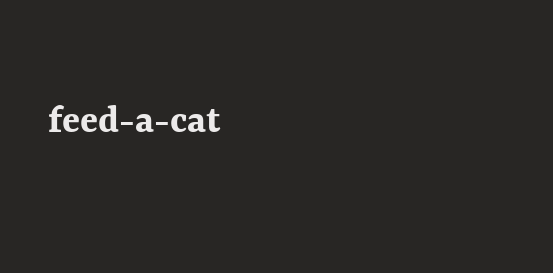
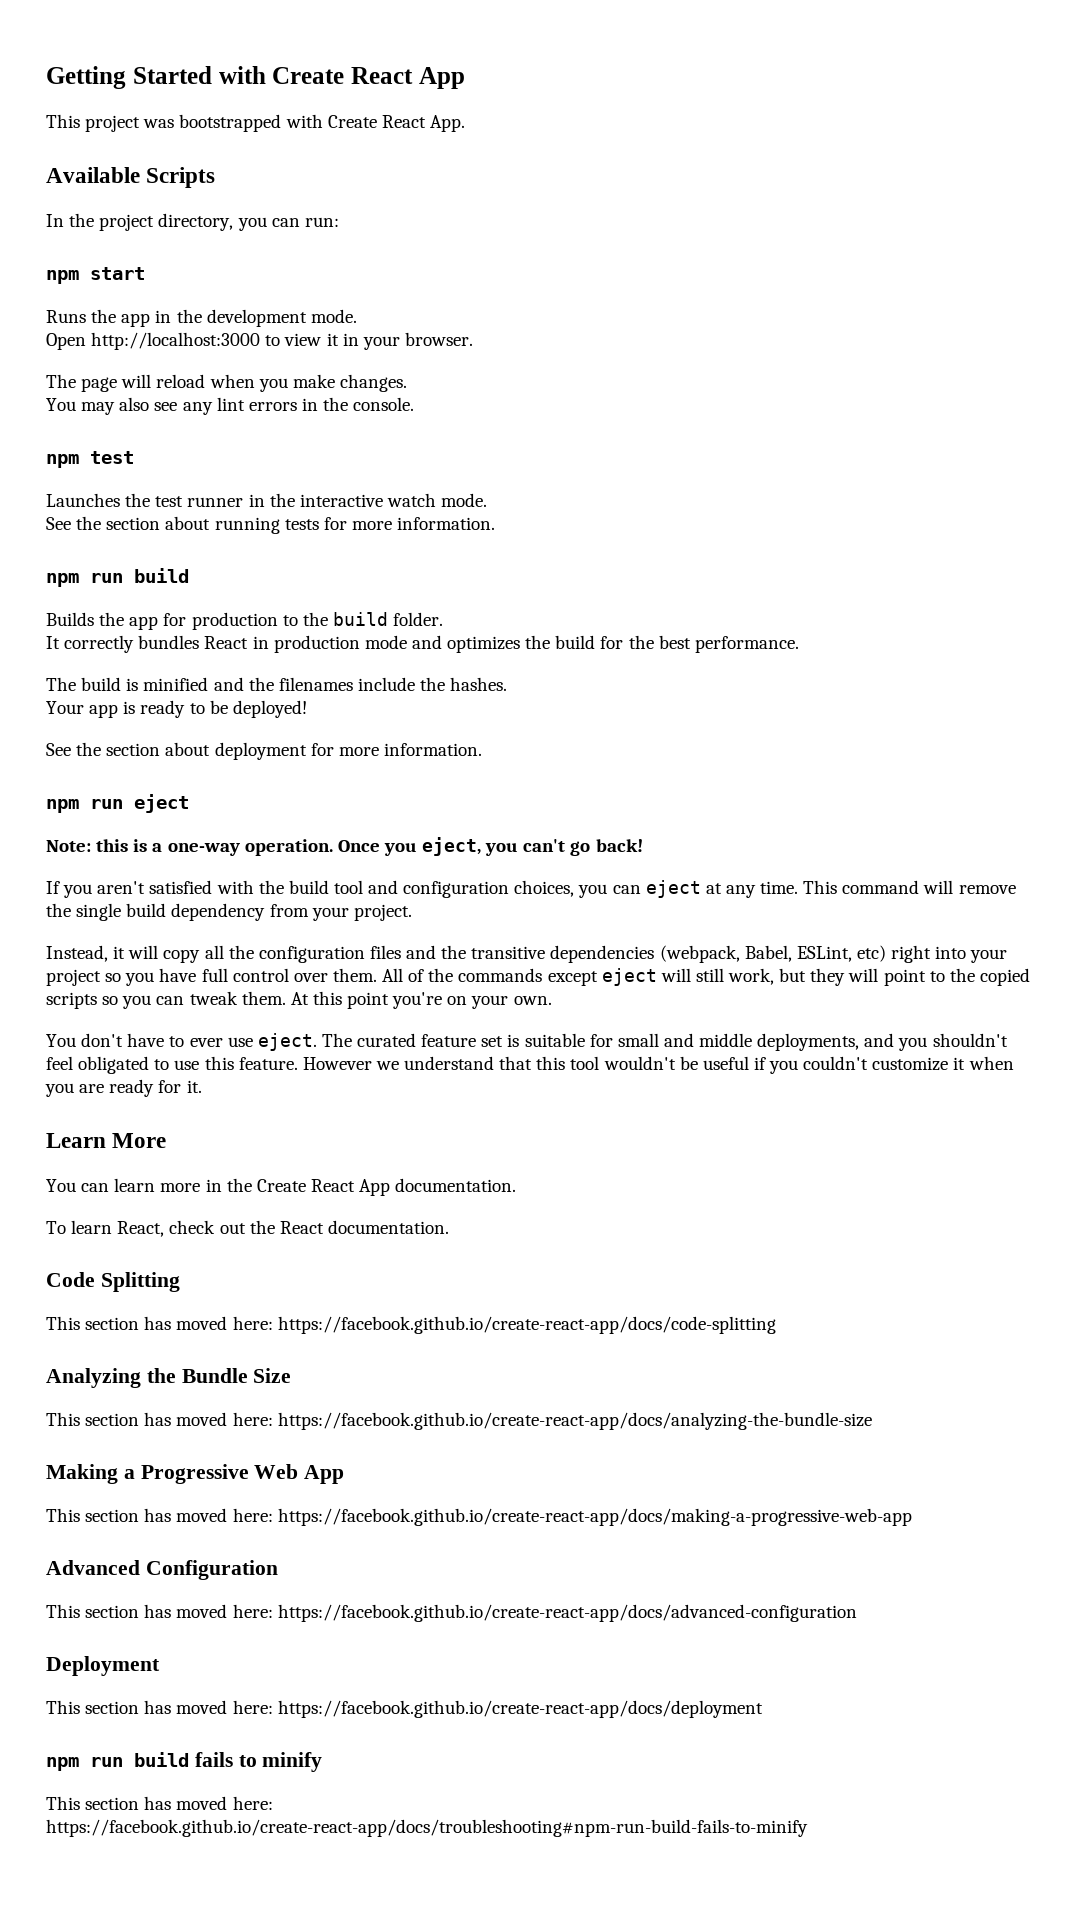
[48,105,221,132] feed-a-cat -> [46,66,465,89] [46,114,465,132] [46,167,216,188] [46,213,339,231] [46,267,145,284] [46,309,357,327] [46,332,473,350] [46,374,407,392] [46,397,415,415] [46,451,134,468] [46,493,488,507] [46,516,496,534] [46,568,189,587] [46,612,444,630] [46,635,799,653] [46,677,508,691] [46,700,307,718] [46,742,482,760] [46,794,189,813] [46,837,643,856] [46,880,1016,898] [46,903,412,921] [46,945,1008,963] [46,968,1030,986] [46,991,552,1009] [46,1033,1008,1051] [46,1056,1014,1074] [45,1079,202,1097] [46,1133,167,1148] [46,1178,517,1196] [46,1220,449,1237] [46,1272,180,1292] [46,1316,776,1334] [46,1368,292,1388] [46,1412,872,1430] [46,1464,345,1484] [46,1508,912,1526] [46,1560,278,1580] [46,1604,857,1622] [46,1656,160,1676] [46,1700,763,1718] [46,1752,323,1772] [46,1796,273,1810] [46,1819,808,1837] Getting Started with Create React App // This project was bootstrapped with Create React App. // Available Scripts // In the project directory, you can run: // npm start // Runs the app in the development mode. // Open http://localhost:3000 to view it in your browser. // The page will reload when you make changes. // You may also see any lint errors in the console. // npm test // Launches the test runner in the interactive watch mode. // See the section about running tests for more information. // npm run build // Builds the app for production to the build folder. // It correctly bundles React in production mode and optimizes the build for the best performance. // The build is minified and the filenames include the hashes. // Your app is ready to be deployed! // See the section about deployment for more information. // npm run eject // Note: this is a one-way operation. Once you eject, you can't go back! // If you aren't satisfied with the build tool and configuration choices, you can eject at any time. This command will remove the single build dependency from your project. // Instead, it will copy all the configuration files and the transitive dependencies (webpack, Babel, ESLint, etc) right into your project so you have full control over them. All of the commands except eject will still work, but they will point to the copied scripts so you can tweak them. At this point you're on your own. // You don't have to ever use eject. The curated feature set is suitable for small and middle deployments, and you shouldn't feel obligated to use this feature. However we understand that this tool wouldn't be useful if you couldn't customize it when you are ready for it. // Learn More // You can learn more in the Create React App documentation. // To learn React, check out the React documentation. // Code Splitting // This section has moved here: https://facebook.github.io/create-react-app/docs/code-splitting // Analyzing the Bundle Size // This section has moved here: https://facebook.github.io/create-react-app/docs/analyzing-the-bundle-size // Making a Progressive Web App // This section has moved here: https://facebook.github.io/create-react-app/docs/making-a-progressive-web-app // Advanced Configuration // This section has moved here: https://facebook.github.io/create-react-app/docs/advanced-configuration // Deployment // This section has moved here: https://facebook.github.io/create-react-app/docs/deployment // npm run build fails to minify // This section has moved here: https://facebook.github.io/create-react-app/docs/troubleshooting#npm-run-build-fails-to-minify

